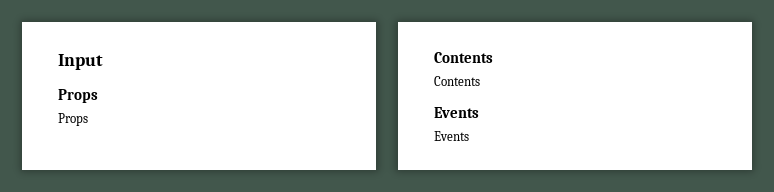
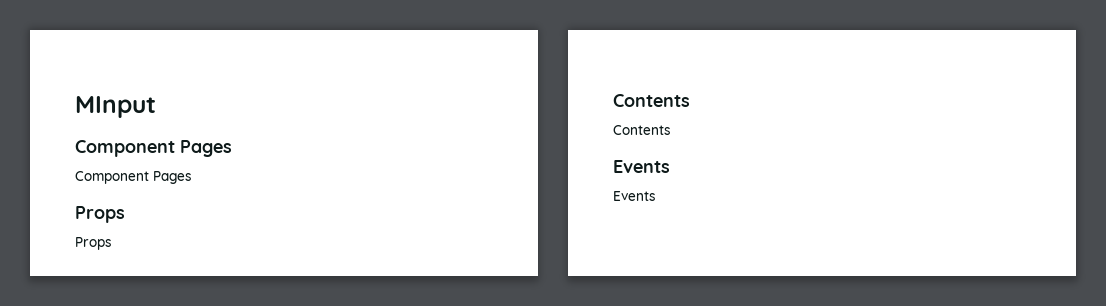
[58,54,103,70] Input -> [75,96,156,118] [75,140,232,157] [75,171,191,184] MInput // Component Pages // Component Pages

